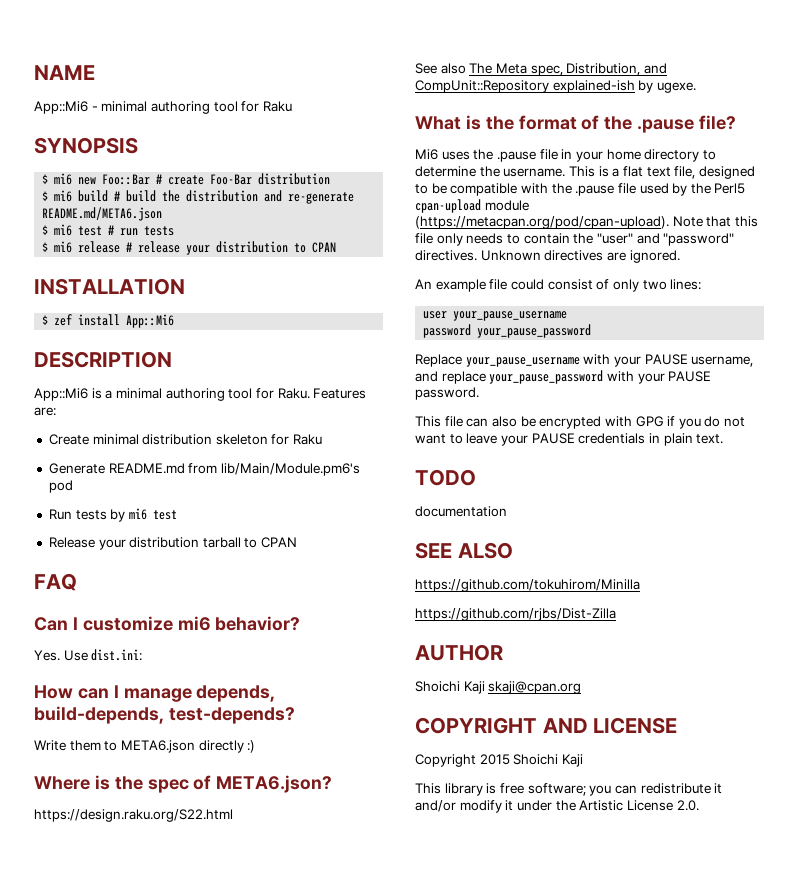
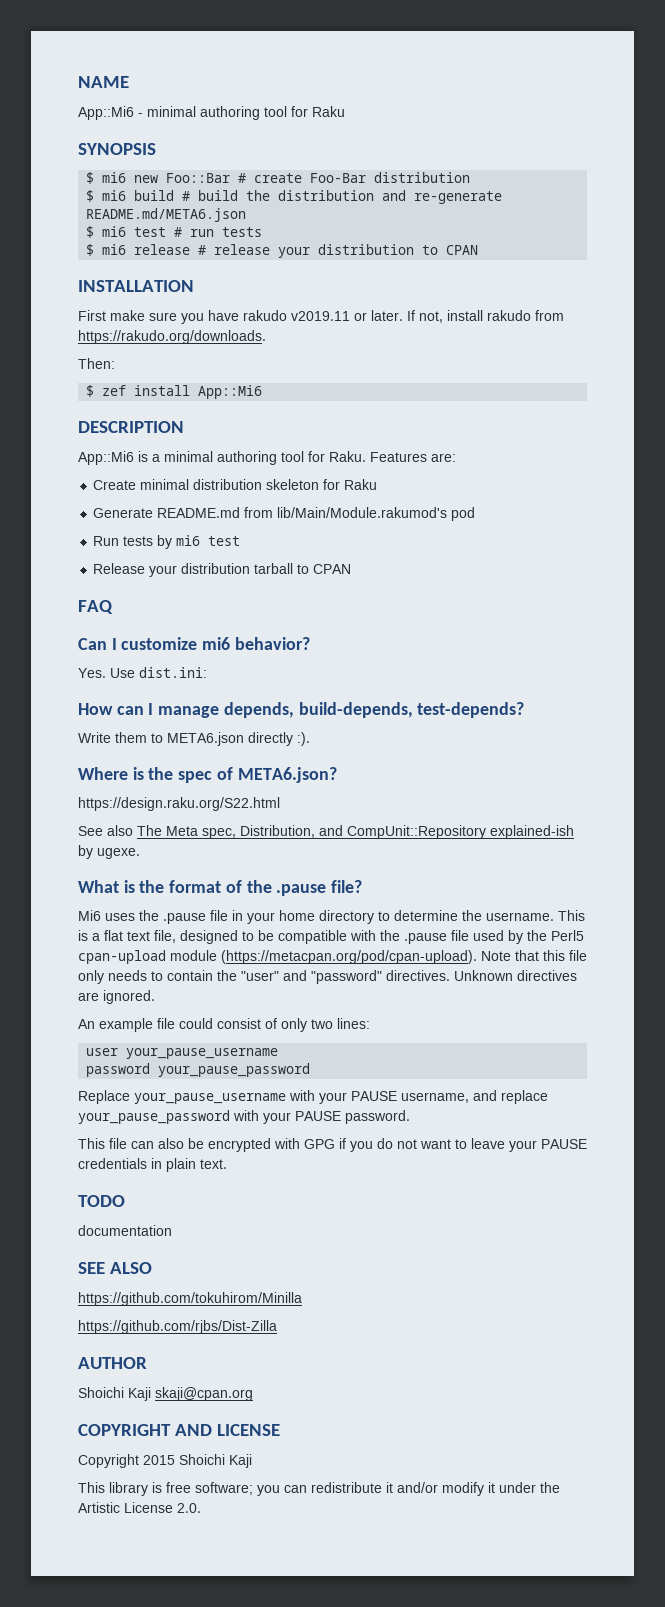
(185, 286) none -> [78,310,564,324] [78,330,266,344] [78,358,115,369] // First make sure you have rakudo v2019.11 or later. If not, install rakudo from https://rakudo.org/downloads. // Then:
[220,463,360,476] lib/Main/Module.pm6's -> [277,507,448,518] lib/Main/Module.rakumod's
[247,740,256,753] :) -> [297,732,310,746] :).

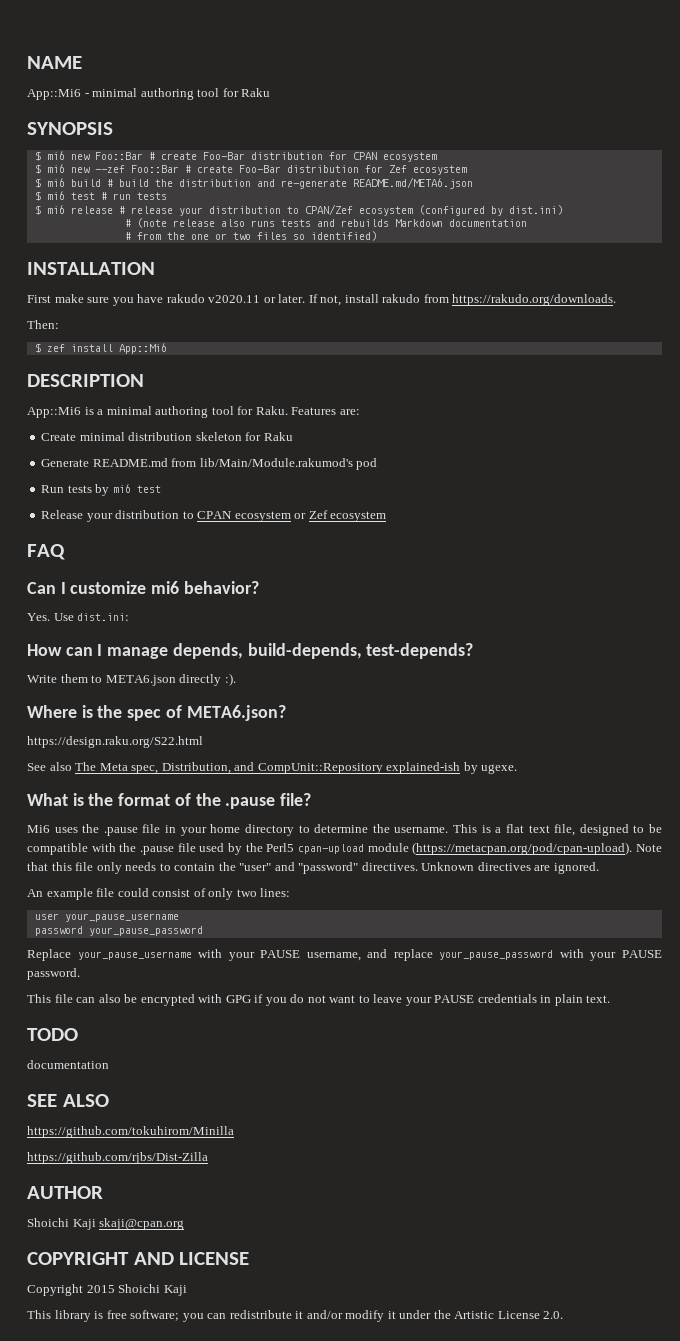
(471, 177) none -> [328,152,437,162] [34,164,467,175] for CPAN ecosystem // $ mi6 new --zef Foo::Bar # create Foo-Bar distribution for Zef ecosystem
[446,245,479,255] CPAN -> [304,204,563,216] [124,218,527,228] [124,231,377,241] CPAN/Zef ecosystem (configured by dist.ini) // # (note release also runs tests and rebuilds Markdown documentation // # from the one or two files so identified)
[291,311,350,321] v2019.11 -> [208,295,261,303] v2020.11
[254,563,352,574] tarball to CPAN -> [182,510,387,522] to CPAN ecosystem or Zef ecosystem

